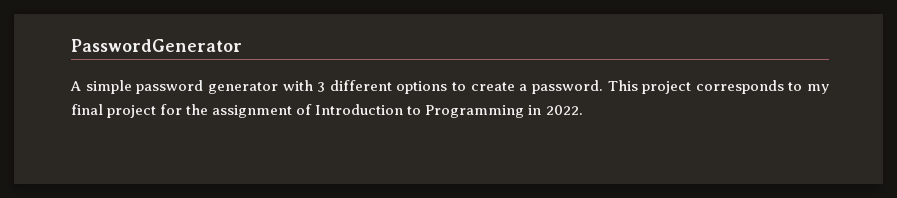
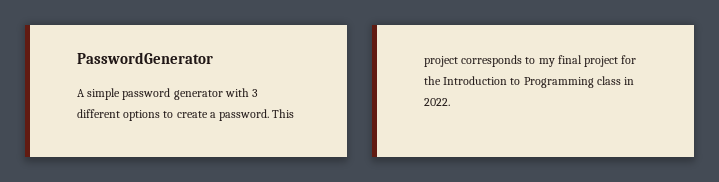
[212,104,313,118] assignment of -> (441, 80) none
(525, 111) none -> [596,76,621,85] class

